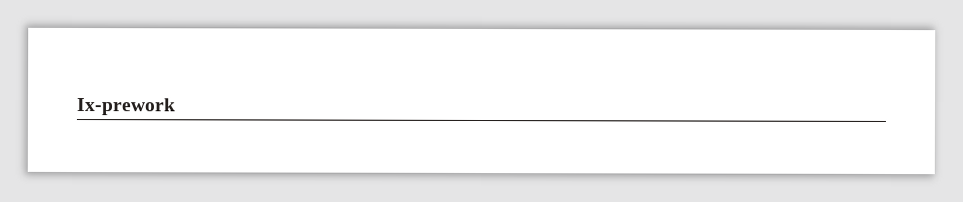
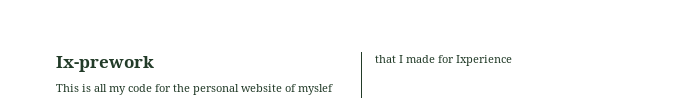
(176, 107) none -> [56,84,333,95] [375,55,512,66] // This is all my code for the personal website of myslef that I made for Ixperience

